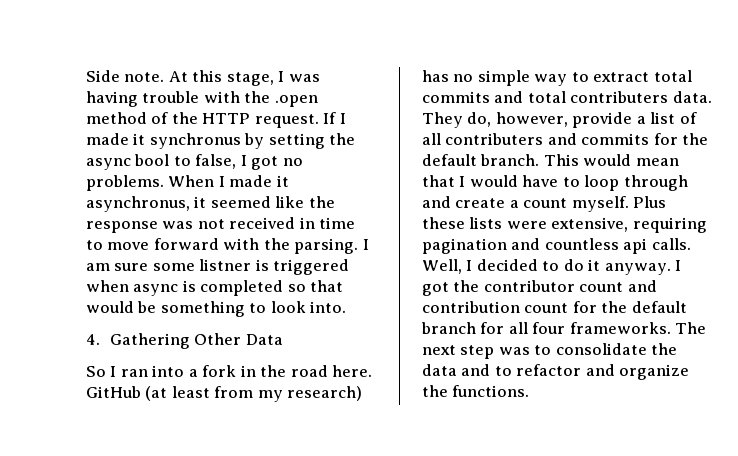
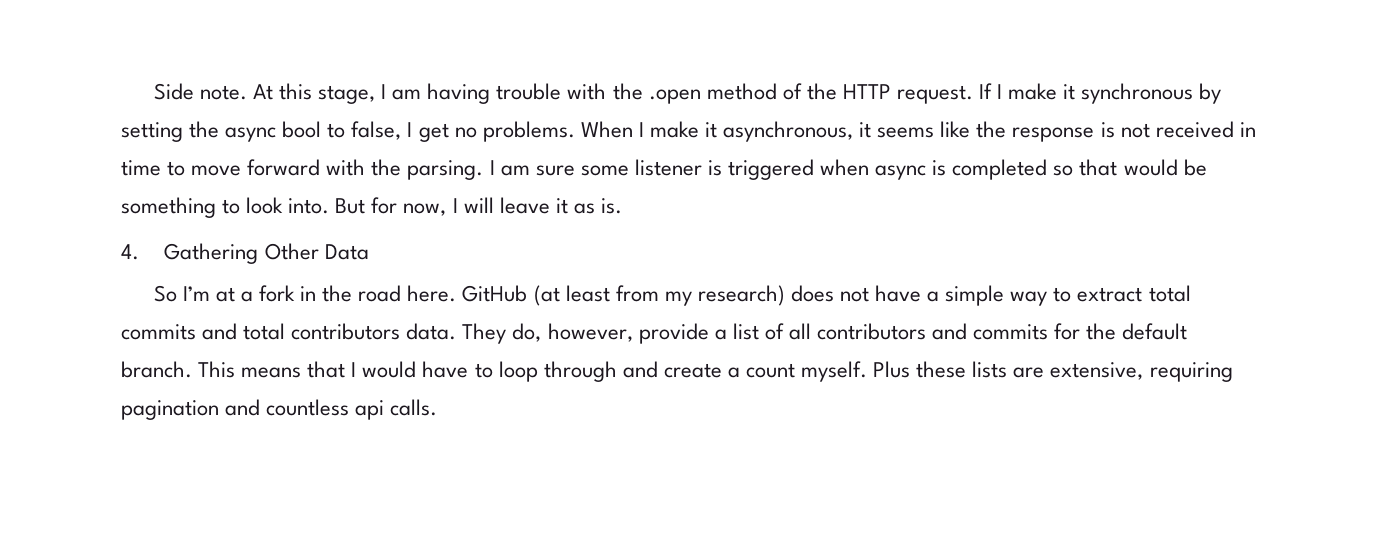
[288,74,320,82] was -> [392,89,422,100] am
[86,133,241,149] made it synchronus -> [1008,83,1194,104] make it synchronous
[251,156,279,170] got -> [418,123,449,142] get
[229,175,289,187] [86,196,271,212] made it asynchronus, it seemed -> [649,121,935,142] make it asynchronous, it seems
[162,221,194,229] was -> [1100,122,1115,138] is
[199,259,252,271] listner -> [634,159,702,176] listener
(347, 307) none -> [335,197,622,216] But for now, I will leave it as is.
[110,365,185,377] I ran into -> [182,286,235,302] I’m at
[422,70,474,82] has no -> [790,285,940,302] does not have a
[570,91,669,103] contributers -> [291,323,401,340] contributors
[445,133,544,145] contributers -> [816,323,926,340] contributors
[583,154,679,166] would mean -> [241,367,302,378] means
[506,221,547,229] were -> [1013,367,1045,378] are
[422,259,682,275] [422,280,657,296] [422,301,687,313] [421,322,707,334] [422,343,678,359] [422,364,690,380] [422,385,530,397] Well, I decided to do it anyway. I got the contributor count and contribution count for the default branch for all four frameworks. The next step was to consolidate the data and to refactor and organize the functions. -> (438, 407) none

